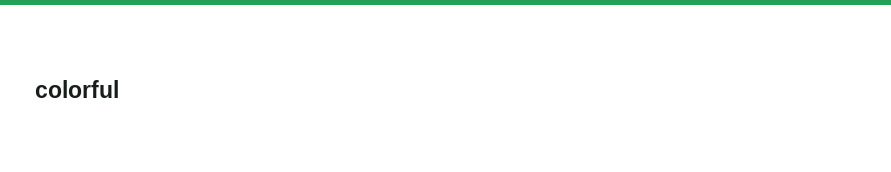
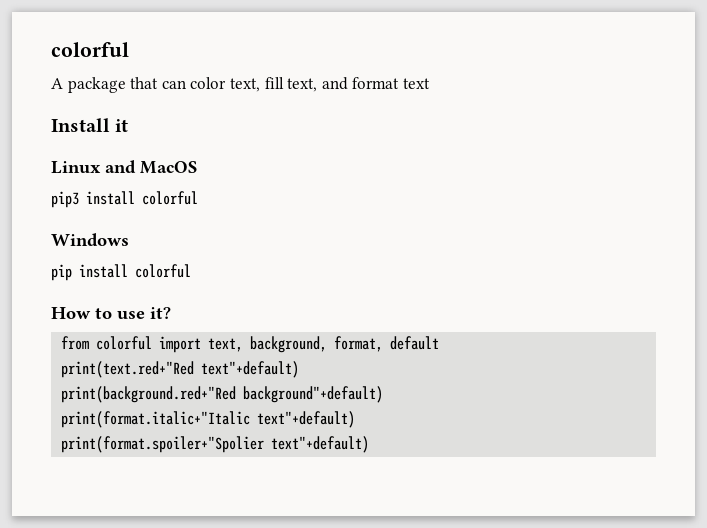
[35,80,119,98] colorful -> [51,42,129,57] [51,77,430,93] [51,118,129,132] [51,160,197,174] [51,191,198,208] [51,233,129,247] [51,264,191,281] [51,307,171,320] [61,336,440,353] [61,361,300,378] [61,386,384,403] [61,411,356,428] [61,436,370,453] colorful // A package that can color text, fill text, and format text // Install it // Linux and MacOS // pip3 install colorful // Windows // pip install colorful // How to use it? // from colorful import text, background, format, default // print(text.red+"Red text"+default) // print(background.red+"Red background"+default) // print(format.italic+"Italic text"+default) // print(format.spoiler+"Spolier text"+default)

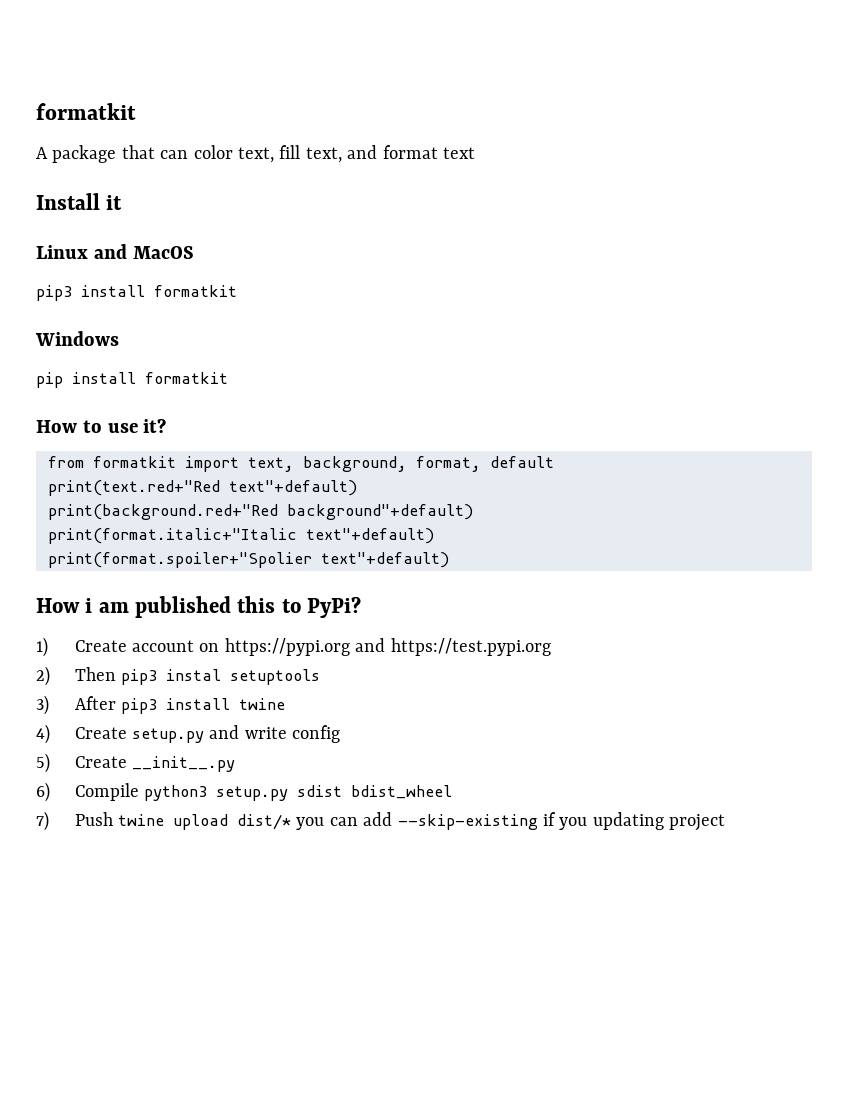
[51,42,129,57] colorful -> [36,103,136,120] formatkit
[142,191,198,205] colorful -> [154,285,237,297] formatkit
[135,264,191,278] colorful -> [145,372,228,384] formatkit
[96,336,153,350] colorful -> [93,456,176,468] formatkit
(370, 444) none -> [36,596,362,618] [36,637,551,657] [36,666,321,686] [36,695,286,715] [36,724,341,744] [36,753,236,773] [36,782,453,802] [36,811,726,831] // How i am published this to PyPi? // 1) Create account on https://pypi.org and https://test.pypi.org // 2) Then pip3 instal setuptools // 3) After pip3 install twine // 4) Create setup.py and write config // 5) Create __init__.py // 6) Compile python3 setup.py sdist bdist_wheel // 7) Push twine upload dist/* you can add --skip-existing if you updating project

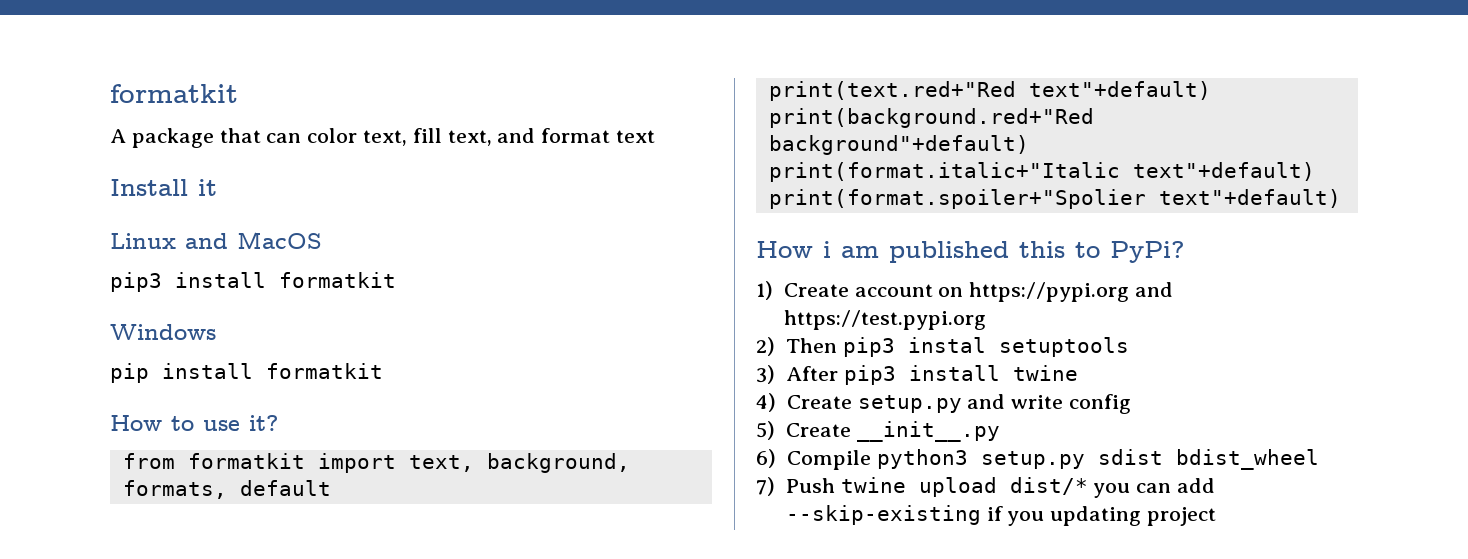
[416,456,481,472] format, -> [122,480,227,499] formats,

